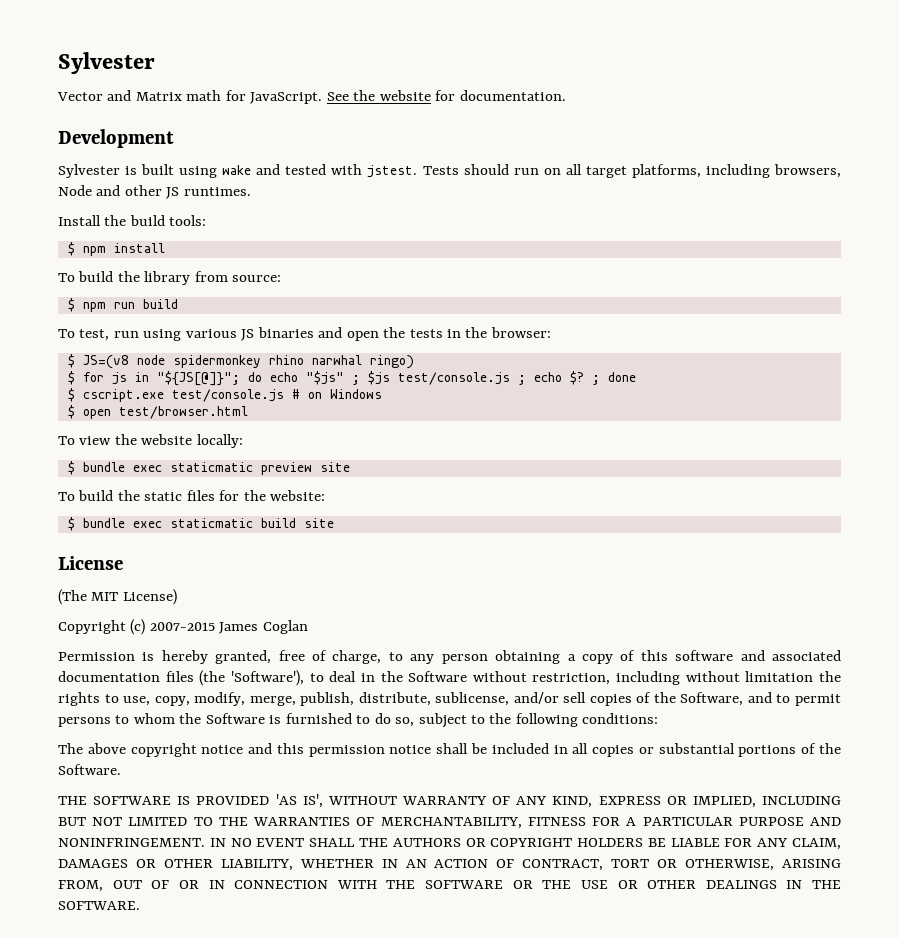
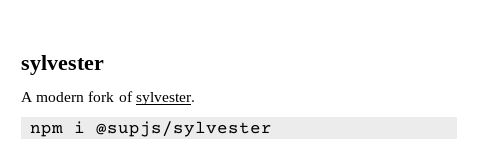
[58,52,155,74] [57,90,566,104] [58,129,174,148] [58,164,841,178] [58,185,251,199] [58,215,207,226] [67,242,165,256] [58,271,282,285] [67,298,178,312] [58,327,551,341] [67,354,414,369] [67,371,636,386] [67,388,382,402] [67,405,248,419] [58,434,243,448] [67,461,350,475] [58,490,326,501] [67,517,334,531] [58,556,123,570] [58,589,177,605] [58,619,308,635] [58,650,841,664] [58,670,841,686] [58,692,841,706] [58,713,659,728] [58,743,842,757] [58,764,121,775] [58,794,841,808] [58,817,842,829] [58,838,842,850] [58,859,841,871] [58,880,841,892] [58,901,140,910] Sylvester // Vector and Matrix math for JavaScript. See the website for documentation. // Development // Sylvester is built using wake and tested with jstest. Tests should run on all target platforms, including browsers, Node and other JS runtimes. // Install the build tools: // $ npm install // To build the library from source: // $ npm run build // To test, run using various JS binaries and open the tests in the browser: // $ JS=(v8 node spidermonkey rhino narwhal ringo) // $ for js in "${JS[@]}"; do echo "$js" ; $js test/console.js ; echo $? ; done // $ cscript.exe test/console.js # on Windows // $ open test/browser.html // To view the website locally: // $ bundle exec staticmatic preview site // To build the static files for the website: // $ bundle exec staticmatic build site // License // (The MIT License) // Copyright (c) 2007-2015 James Coglan // Permission is hereby granted, free of charge, to any person obtaining a copy of this software and associated documentation files (the 'Software'), to deal in the Software without restriction, including without limitation the rights to use, copy, modify, merge, publish, distribute, sublicense, and/or sell copies of the Software, and to permit persons to whom the Software is furnished to do so, subject to the following conditions: // The above copyright notice and this permission notice shall be included in all copies or substantial portions of the Software. // THE SOFTWARE IS PROVIDED 'AS IS', WITHOUT WARRANTY OF ANY KIND, EXPRESS OR IMPLIED, INCLUDING BUT NOT LIMITED TO THE WARRANTIES OF MERCHANTABILITY, FITNESS FOR A PARTICULAR PURPOSE AND NONINFRINGEMENT. IN NO EVENT SHALL THE AUTHORS OR COPYRIGHT HOLDERS BE LIABLE FOR ANY CLAIM, DAMAGES OR OTHER LIABILITY, WHETHER IN AN ACTION OF CONTRACT, TORT OR OTHERWISE, ARISING FROM, OUT OF OR IN CONNECTION WITH THE SOFTWARE OR THE USE OR OTHER DEALINGS IN THE SOFTWARE. -> [21,55,104,75] [21,91,195,105] [30,121,273,137] sylvester // A modern fork of sylvester. // npm i @supjs/sylvester

